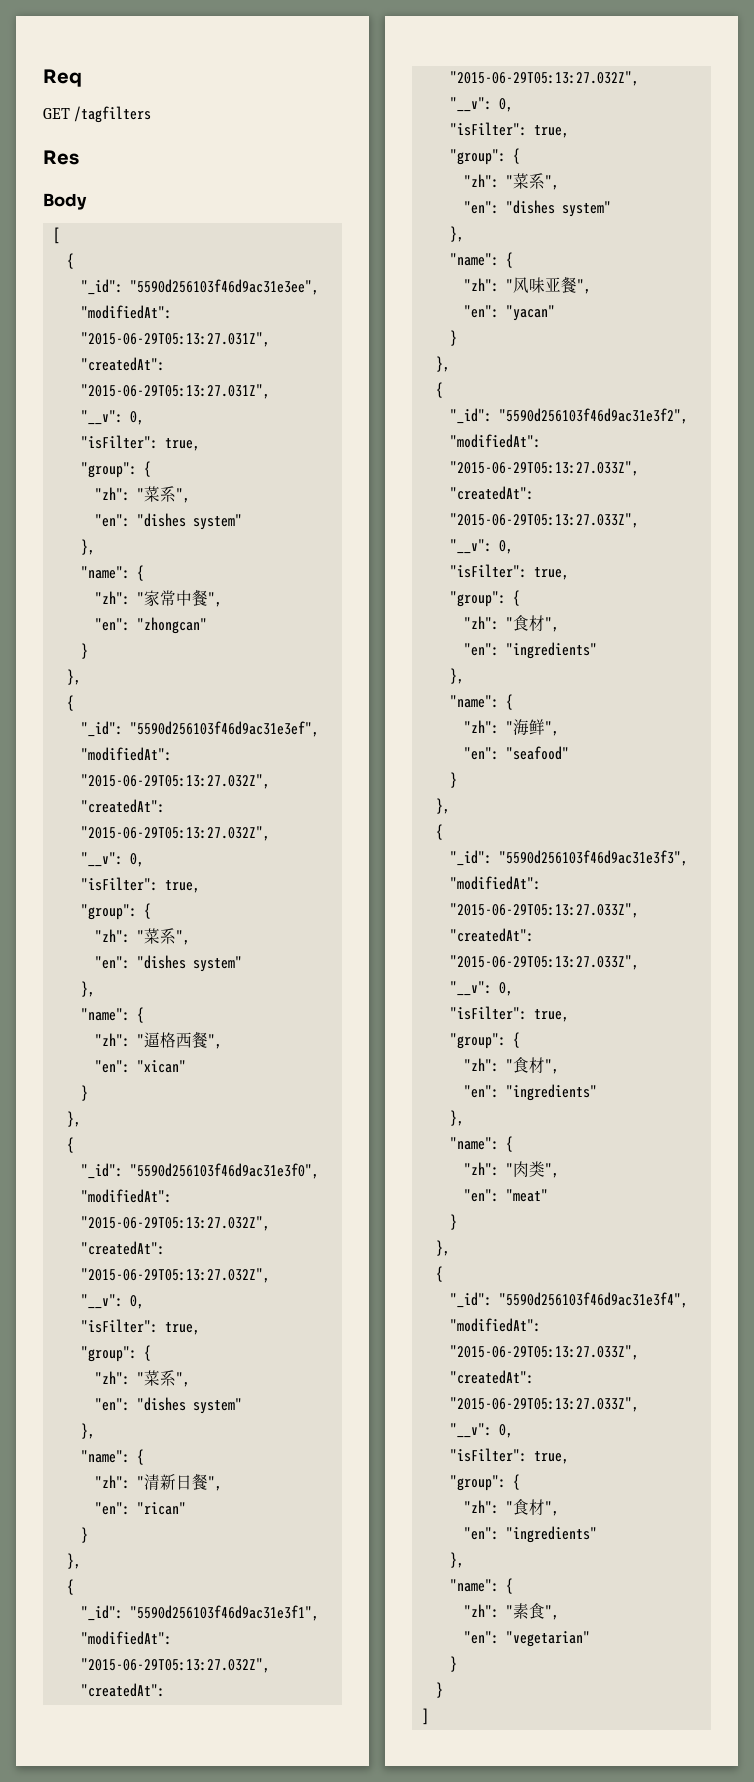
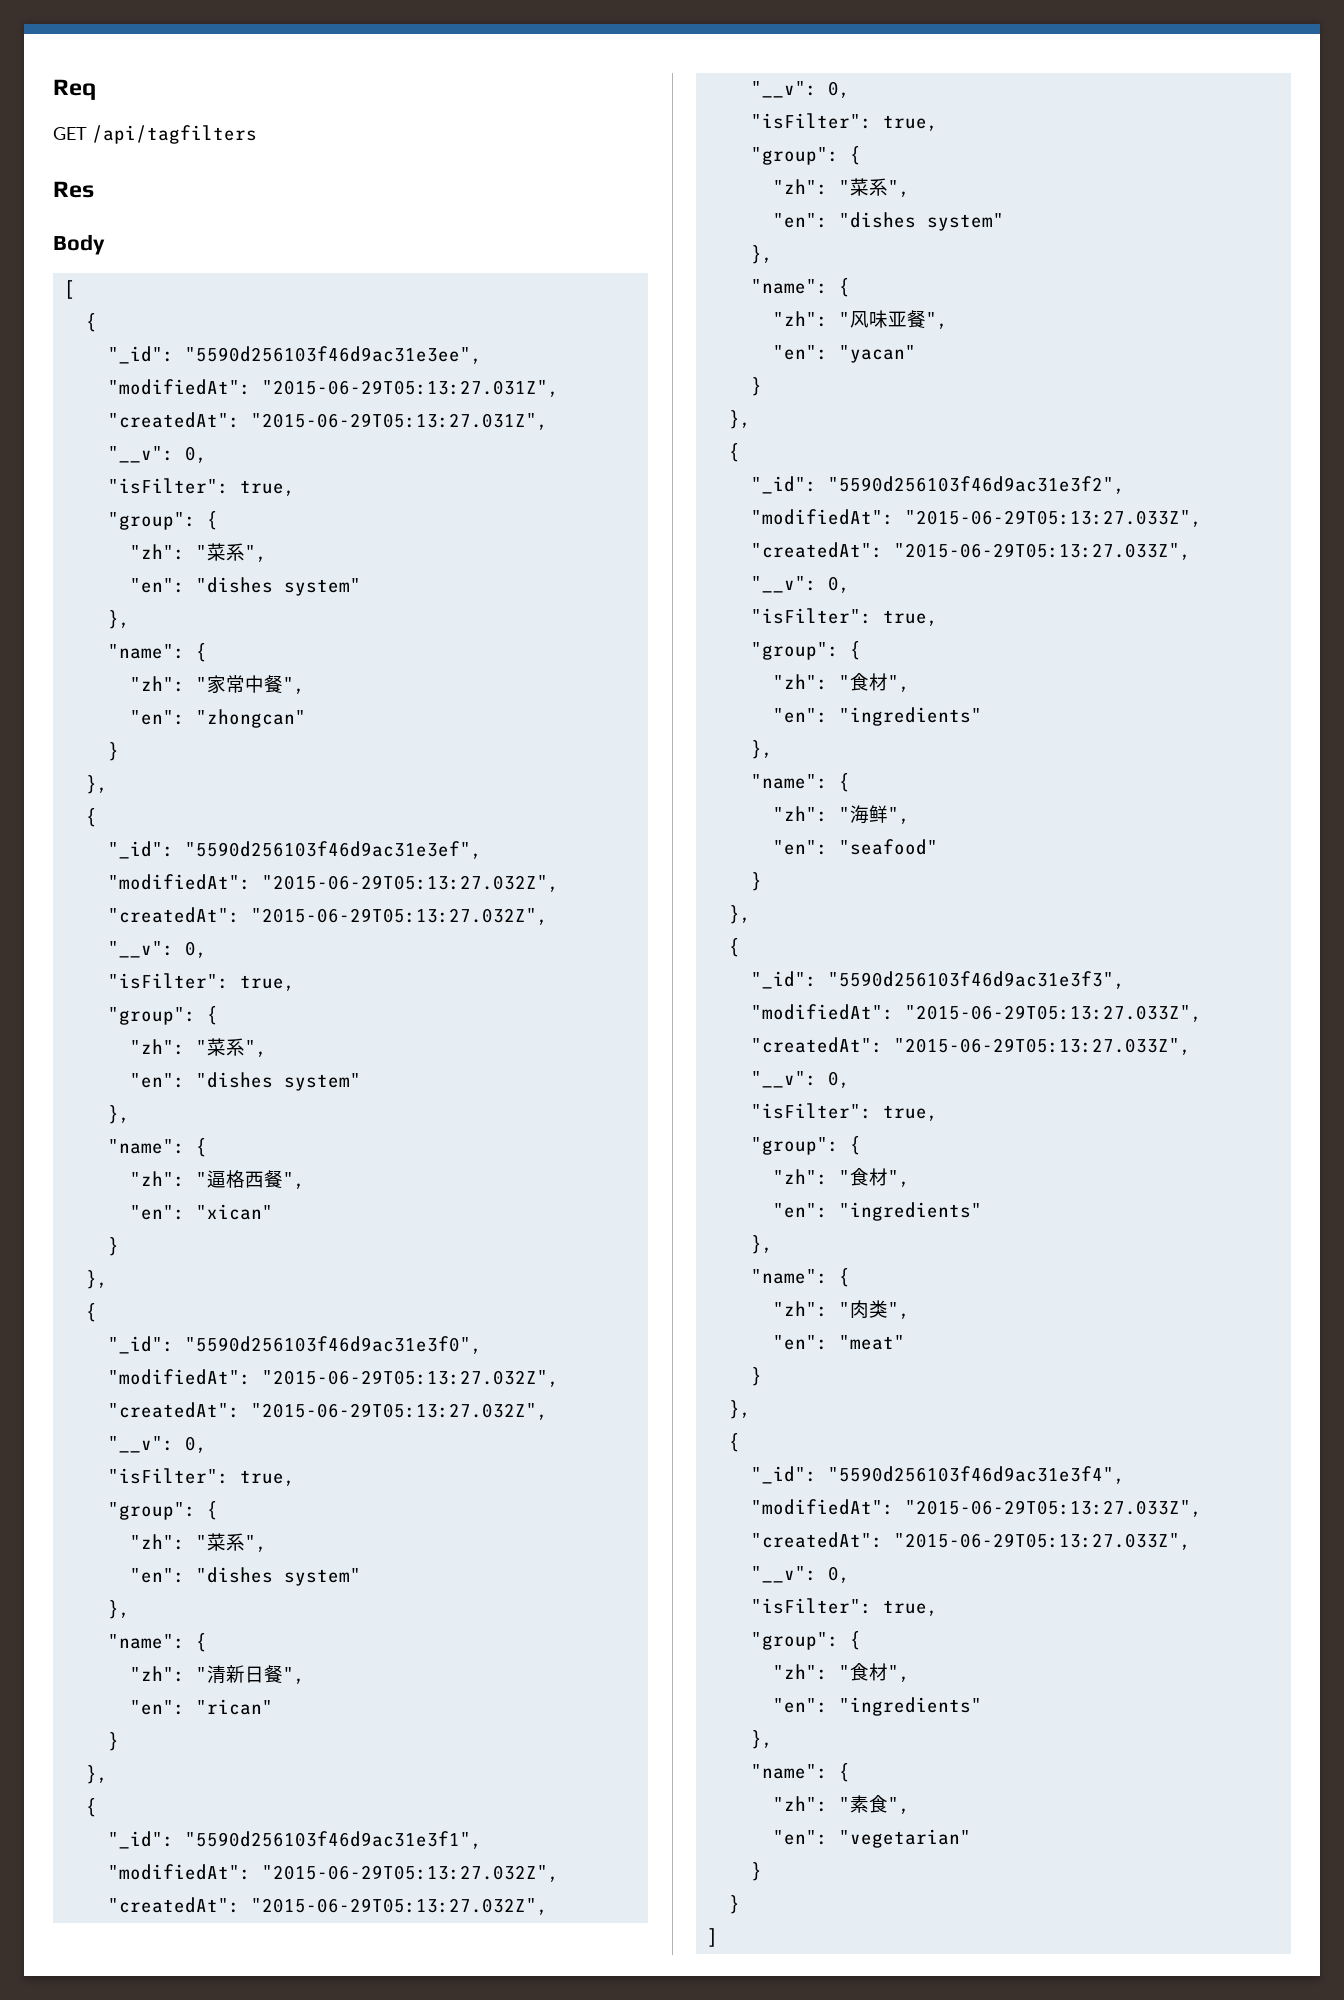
[74,106,152,123] /tagfilters -> [92,125,257,144] /api/tagfilters

